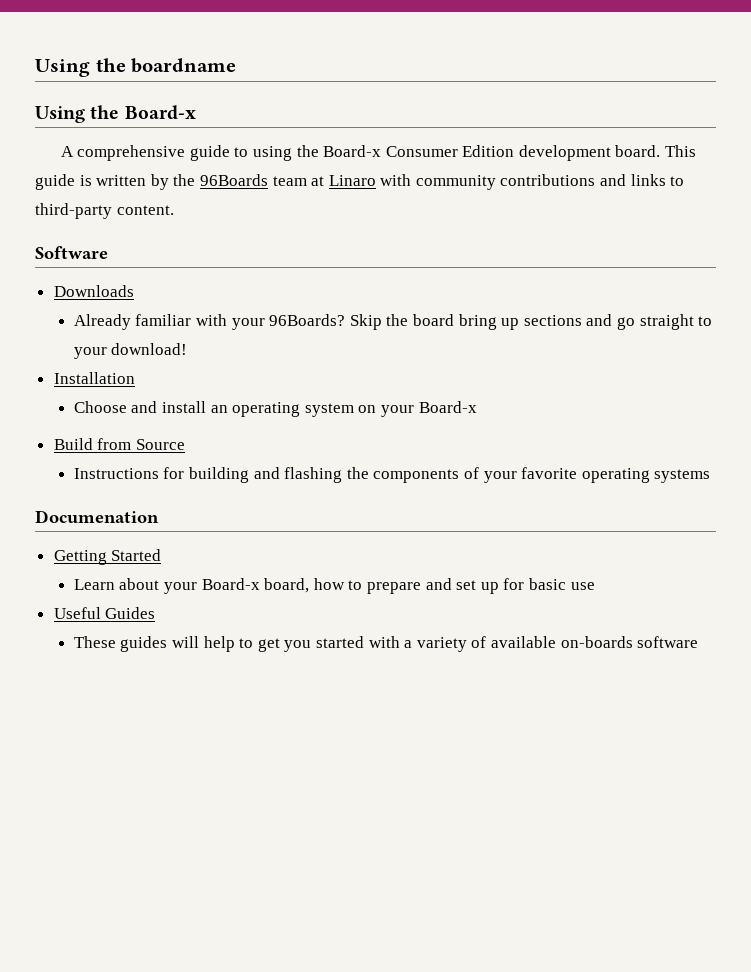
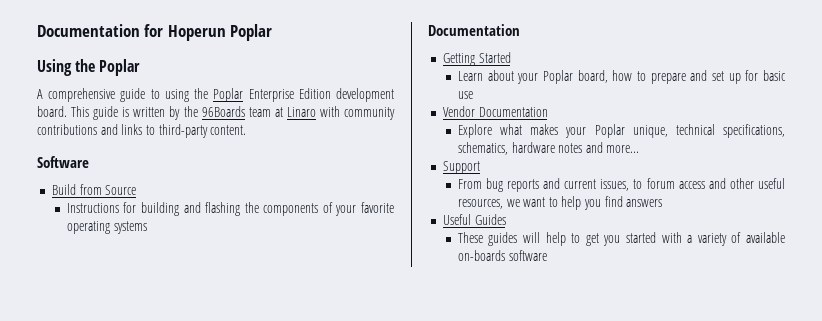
[35,58,237,77] [35,105,196,123] Using the boardname // Using the Board-x -> [37,24,273,41] [37,59,141,76] Documentation for Hoperun Poplar // Using the Poplar
[323,145,458,157] Board-x Consumer -> [213,88,294,102] Poplar Enterprise
[53,285,134,297] [73,314,713,330] [73,343,188,359] [53,372,135,384] [73,401,477,417] // Downloads // Already familiar with your 96Boards? Skip the board bring up sections and go straight to your download! // Installation // Choose and install an operating system on your Board-x -> (89, 162) none
[35,510,159,524] Documenation -> [428,24,520,36] Documentation
[201,578,260,590] Board-x -> [542,70,573,84] Poplar
(595, 586) none -> [442,106,548,117] [457,124,785,138] [457,142,640,155] [442,161,480,174] [457,178,785,192] [457,196,663,210] // Vendor Documentation // Explore what makes your Poplar unique, technical specifications, schematics, hardware notes and more... // Support // From bug reports and current issues, to forum access and other useful resources, we want to help you find answers

